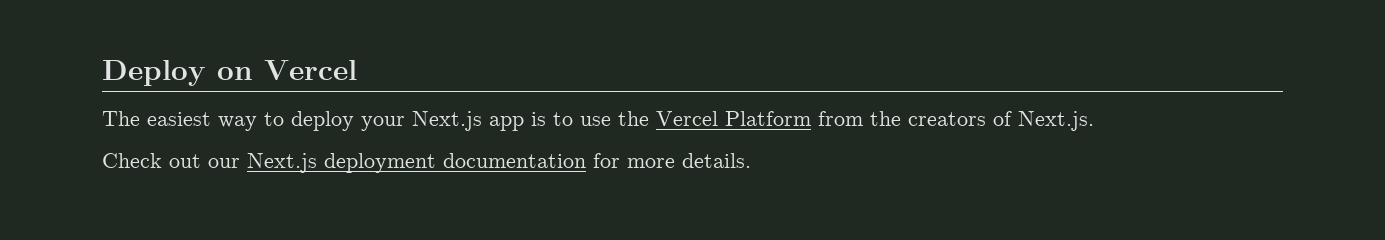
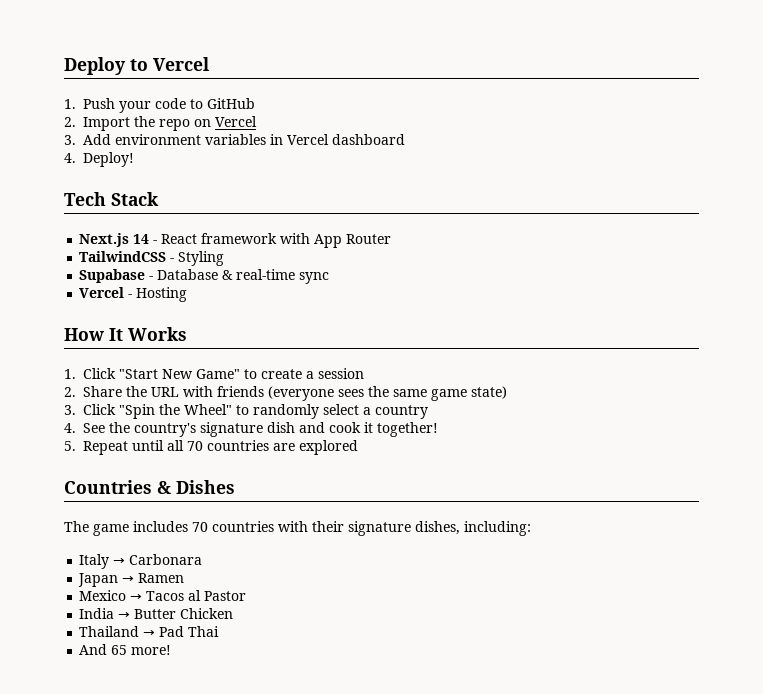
[217,60,357,80] [102,111,1094,131] [102,153,751,173] on Vercel // The easiest way to deploy your Next.js app is to use the Vercel Platform from the creators of Next.js. // Check out our Next.js deployment documentation for more details. -> [130,57,209,71] [64,98,255,113] [64,116,257,131] [64,134,405,145] [64,152,134,167] [64,192,159,206] [79,233,392,248] [79,251,225,266] [79,269,330,284] [79,287,188,302] [64,327,187,341] [64,368,364,379] [64,386,507,401] [64,404,428,419] [64,422,438,437] [64,440,358,455] [64,480,235,494] [64,521,531,536] [79,554,203,569] [78,573,185,587] [79,590,247,601] [79,608,234,619] [79,626,220,637] [79,644,172,655] to Vercel // 1. Push your code to GitHub // 2. Import the repo on Vercel // 3. Add environment variables in Vercel dashboard // 4. Deploy! // Tech Stack // Next.js 14 - React framework with App Router // TailwindCSS - Styling // Supabase - Database & real-time sync // Vercel - Hosting // How It Works // 1. Click "Start New Game" to create a session // 2. Share the URL with friends (everyone sees the same game state) // 3. Click "Spin the Wheel" to randomly select a country // 4. See the country's signature dish and cook it together! // 5. Repeat until all 70 countries are explored // Countries & Dishes // The game includes 70 countries with their signature dishes, including: // Italy → Carbonara // Japan → Ramen // Mexico → Tacos al Pastor // India → Butter Chicken // Thailand → Pad Thai // And 65 more!

